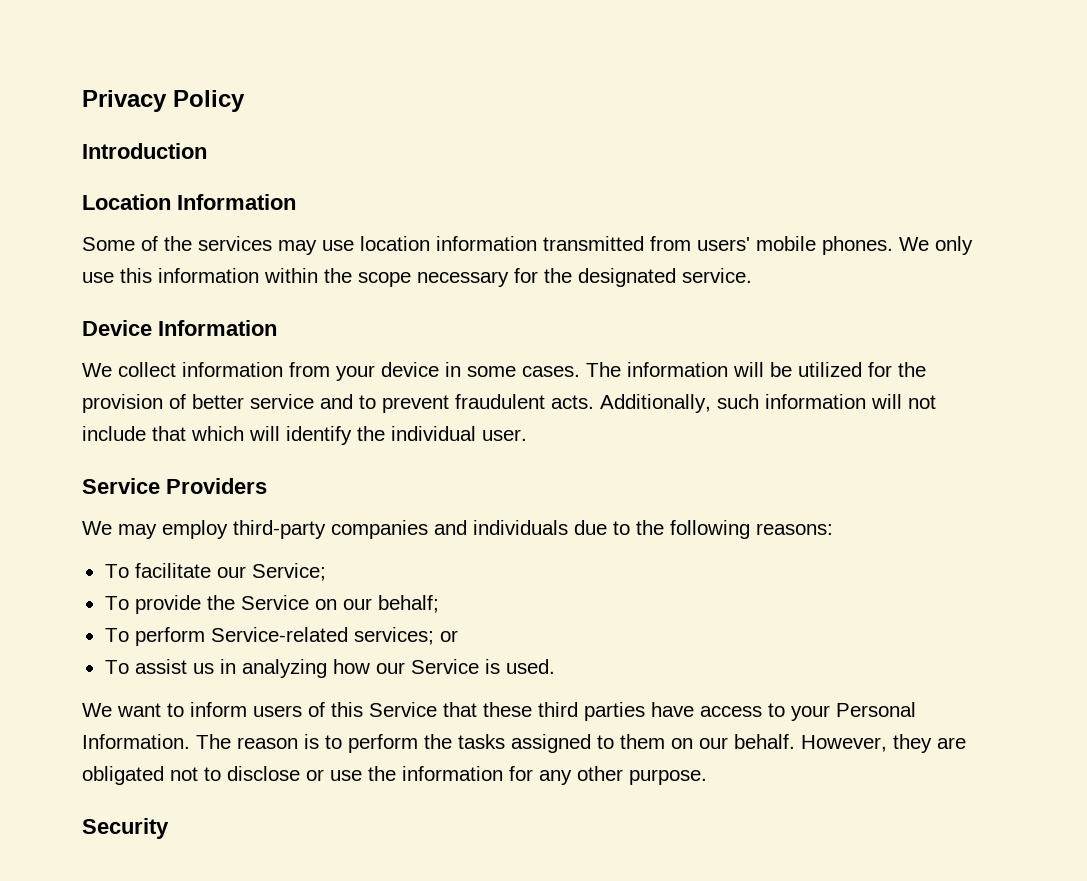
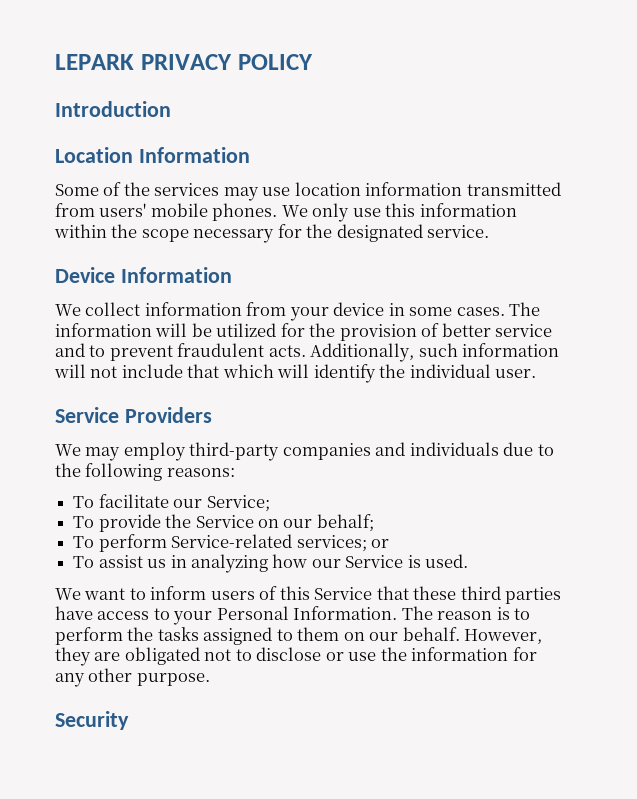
[82,90,245,112] Privacy Policy -> [55,54,313,70] LEPARK PRIVACY POLICY

